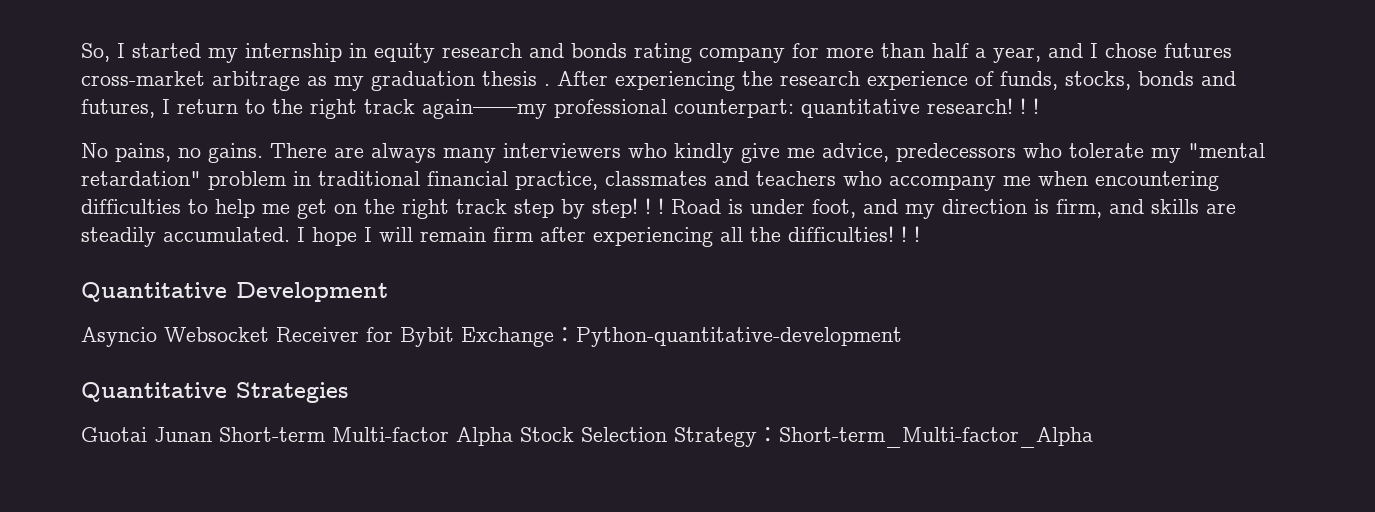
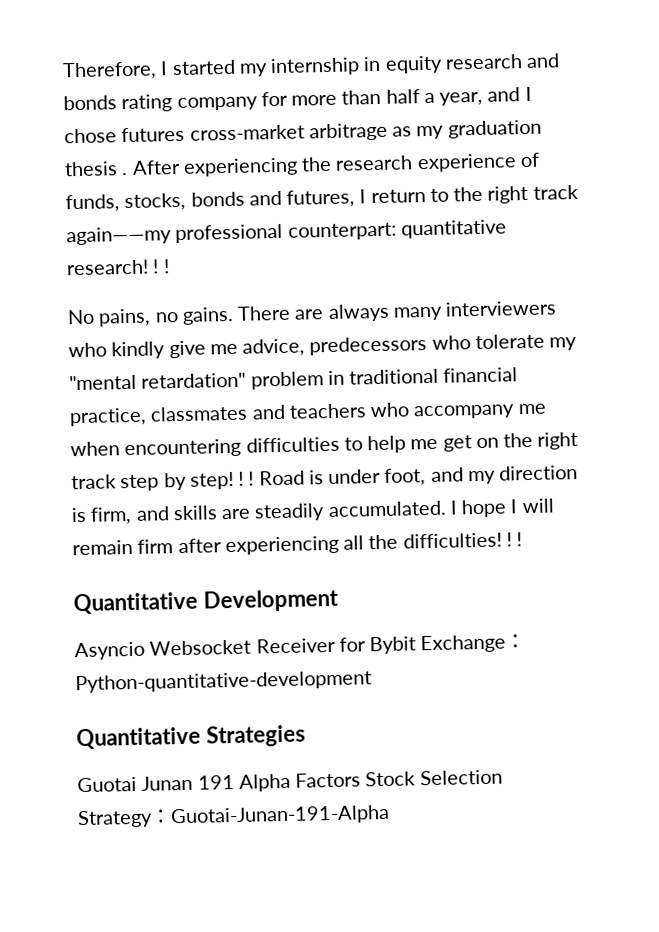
[81,43,110,62] So, -> [62,61,157,81] Therefore,
[219,427,513,446] Short-term Multi-factor Alpha -> [197,772,362,792] 191 Alpha Factors
[779,427,1093,448] Short-term_Multi-factor_Alpha -> [170,804,390,827] Guotai-Junan-191-Alpha

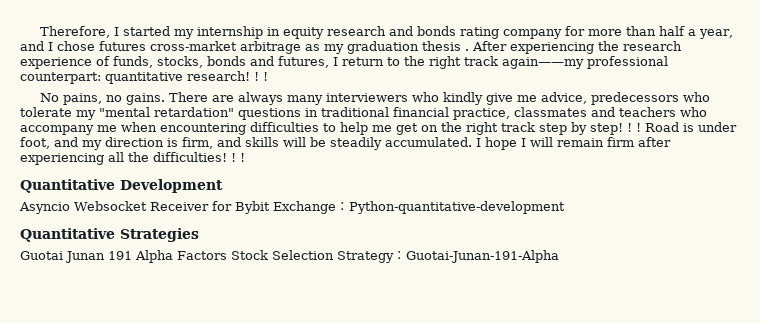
[250,371,324,390] problem -> [238,108,301,120] questions
[221,508,252,520] are -> [283,137,326,147] will be

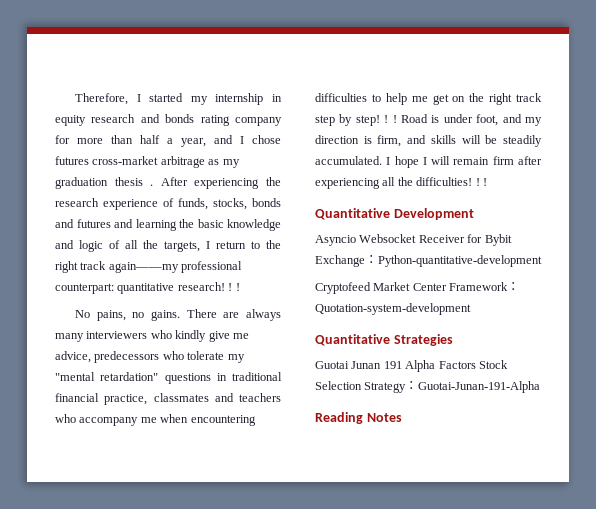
[278,56,329,68] futures, -> [76,219,281,231] [55,240,200,252] futures and learning the basic knowledge and logic of all the targets,
(565, 207) none -> [315,282,521,294] [315,303,471,315] // Cryptofeed Market Center Framework：Quotation-system-development
(559, 256) none -> [315,412,402,424] // Reading Notes

